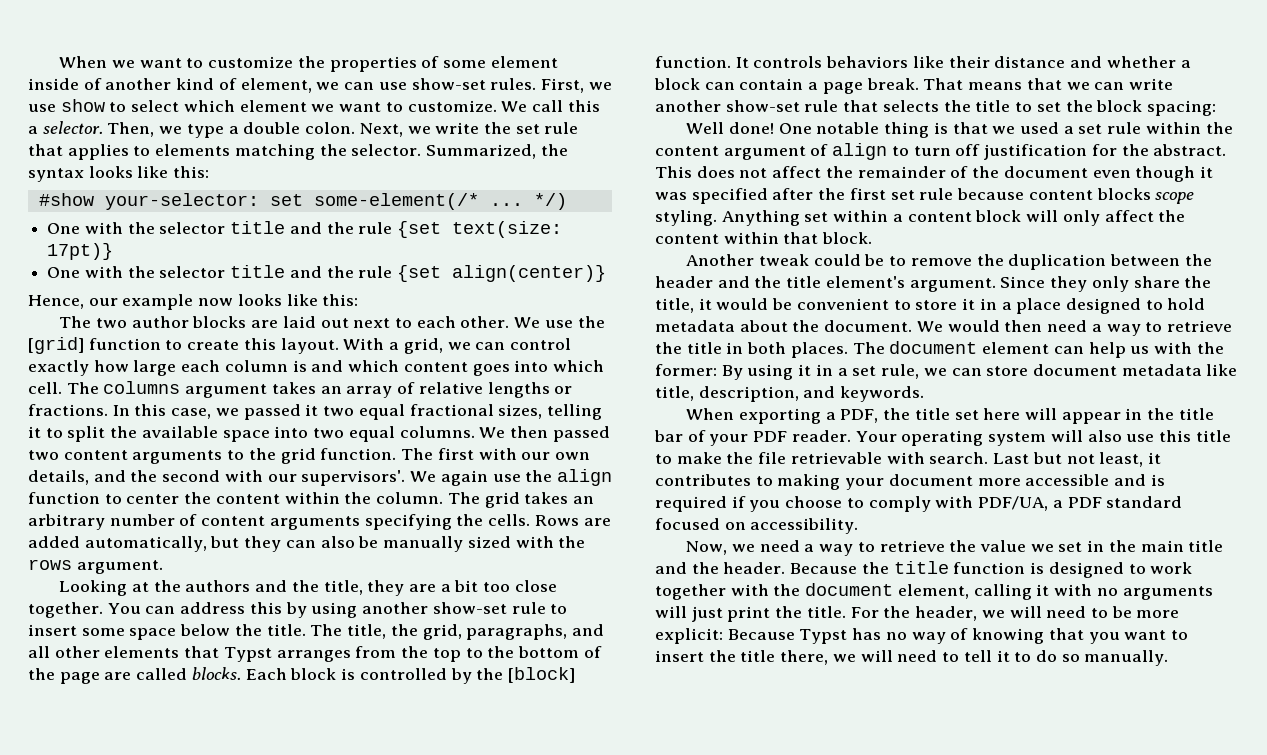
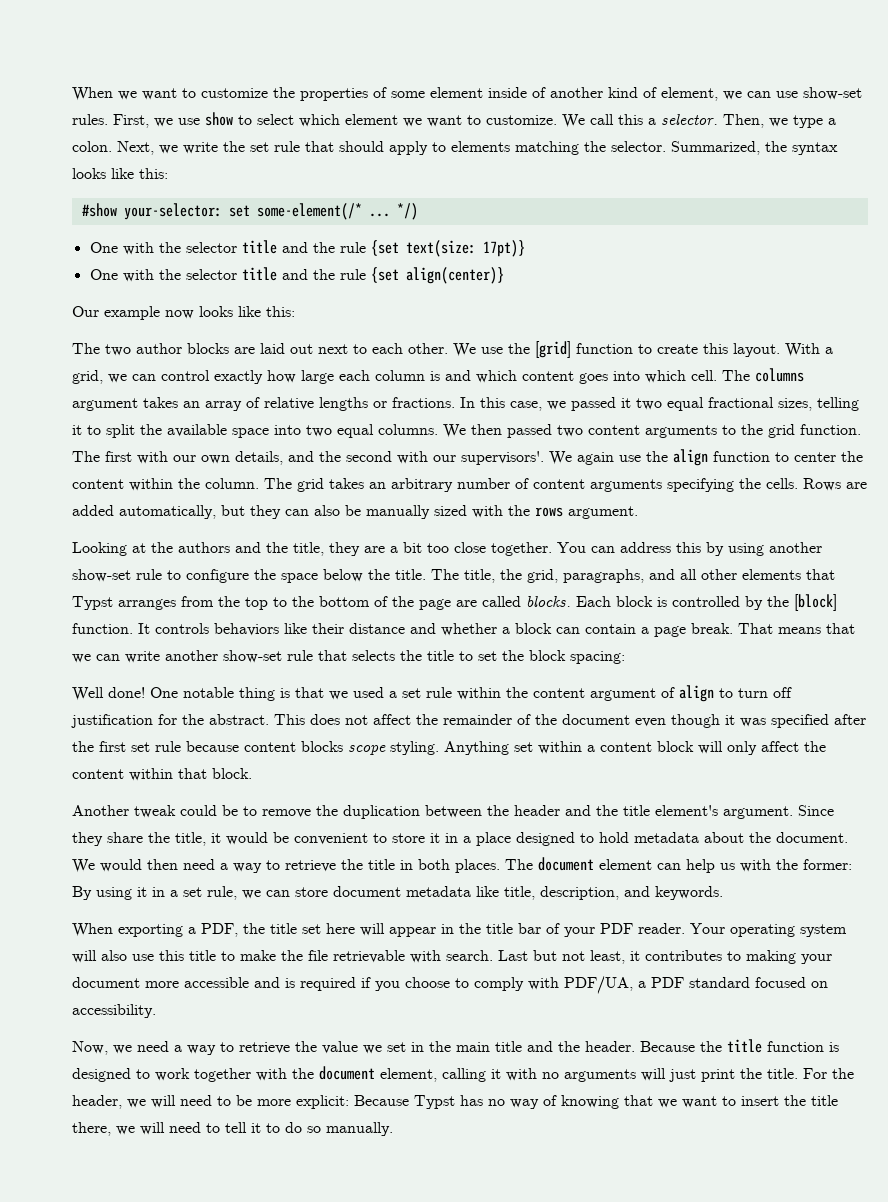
[243,122,301,134] double -> (836, 121) none
[67,144,129,160] applies -> [339,141,428,155] should apply
[28,295,118,309] Hence, our -> [72,306,99,317] Our
[28,624,125,636] insert some -> [186,569,276,583] configure the
[1091,276,1129,292] only -> (103, 839) none
[1088,632,1120,644] you -> [658,1099,677,1108] we

